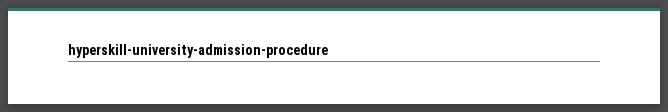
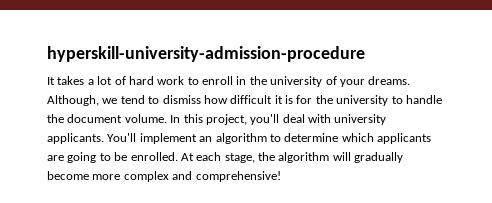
(328, 51) none -> [47,76,411,87] [47,95,442,106] [47,114,387,125] [47,133,431,144] [47,152,404,163] [47,171,281,182] // It takes a lot of hard work to enroll in the university of your dreams. Although, we tend to dismiss how difficult it is for the university to handle the document volume. In this project, you'll deal with university applicants. You'll implement an algorithm to determine which applicants are going to be enrolled. At each stage, the algorithm will gradually become more complex and comprehensive!

